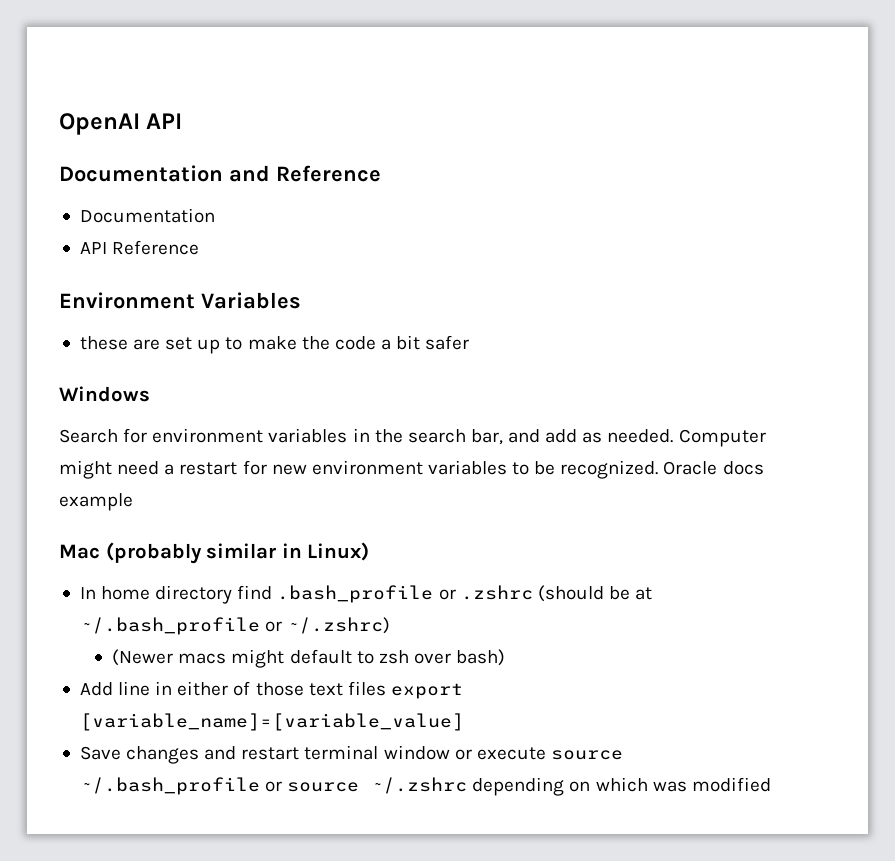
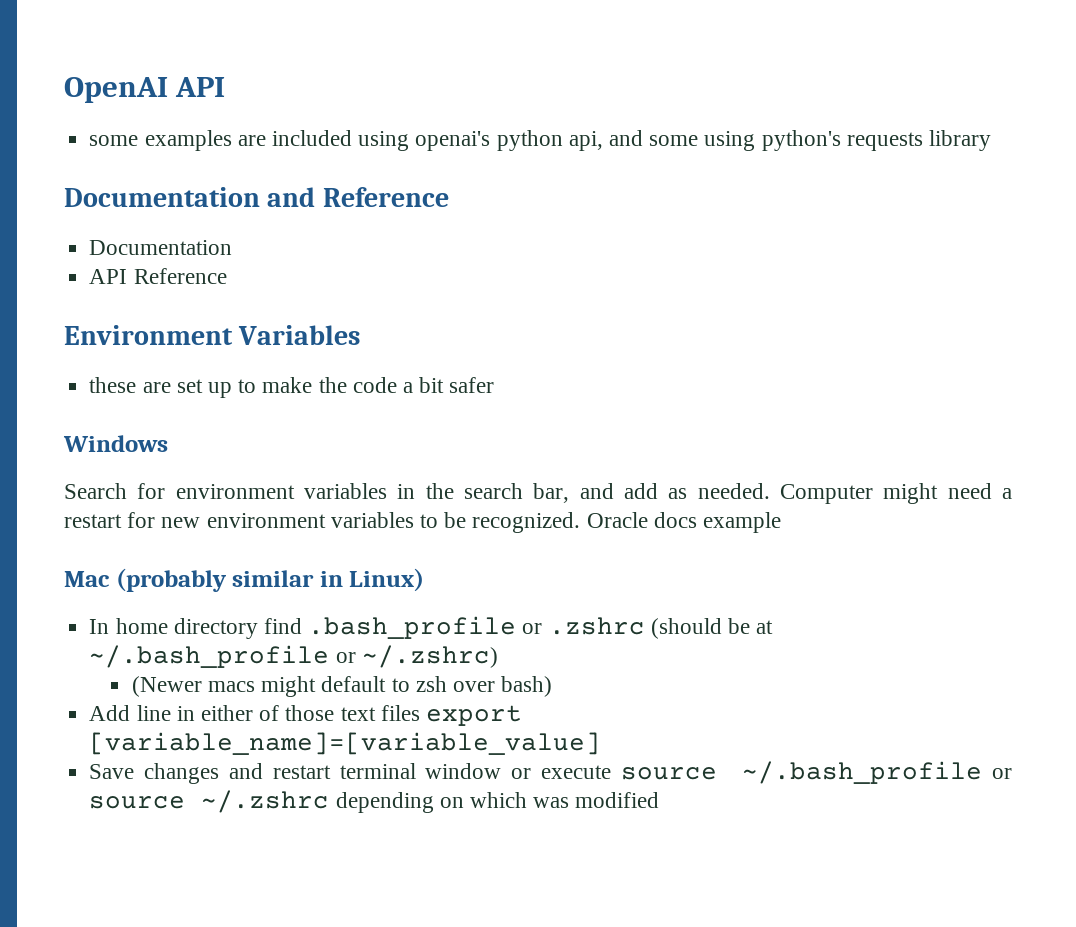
(183, 121) none -> [89,130,992,151] // some examples are included using openai's python api, and some using python's requests library

